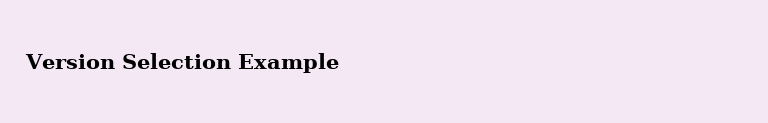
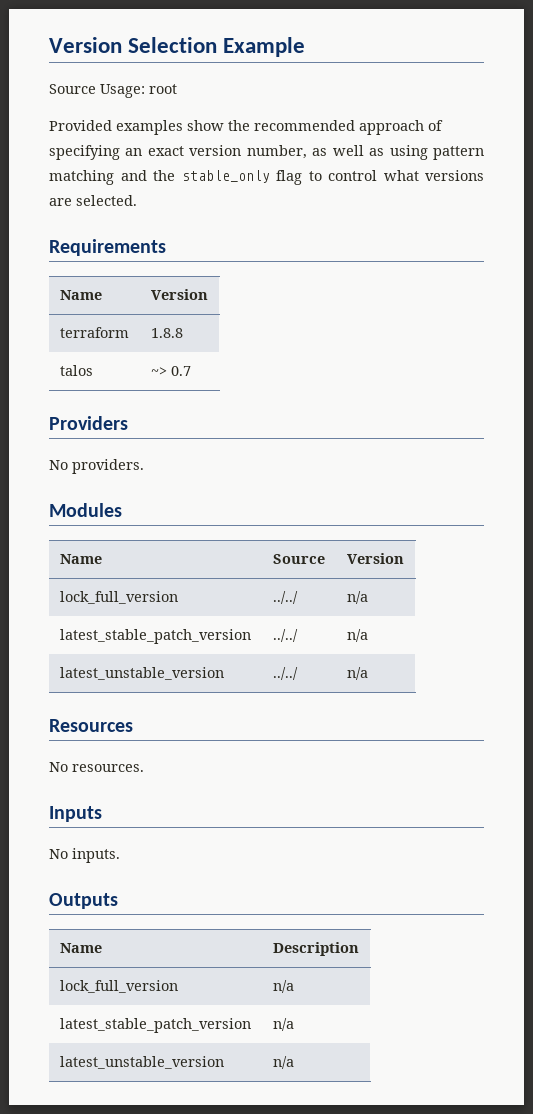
(339, 63) none -> [49,84,177,98] [49,120,443,135] [49,145,485,160] [49,170,484,185] [49,195,137,206] [49,239,166,256] [59,290,102,300] [150,289,208,300] [59,327,129,338] [150,328,183,338] [59,365,93,376] [150,366,191,376] [49,416,128,430] [49,459,144,474] [49,503,122,517] [59,554,102,564] [272,554,325,564] [346,553,404,564] [59,591,178,604] [272,591,298,604] [346,591,368,604] [59,629,251,644] [272,629,298,642] [346,629,368,642] [59,667,224,680] [272,667,298,680] [346,667,368,680] [49,719,133,732] [49,762,144,772] [49,806,102,822] [49,848,120,863] [49,893,118,909] [59,943,102,953] [272,942,359,956] [59,980,178,993] [272,980,294,993] [59,1018,251,1033] [272,1018,294,1031] [59,1056,224,1069] [272,1056,294,1069] // Source Usage: root // Provided examples show the recommended approach of specifying an exact version number, as well as using pattern matching and the stable_only flag to control what versions are selected. // Requirements // Name | Version // terraform | 1.8.8 // talos | ~> 0.7 // Providers // No providers. // Modules // Name | Source | Version // lock_full_version | ../../ | n/a // latest_stable_patch_version | ../../ | n/a // latest_unstable_version | ../../ | n/a // Resources // No resources. // Inputs // No inputs. // Outputs // Name | Description // lock_full_version | n/a // latest_stable_patch_version | n/a // latest_unstable_version | n/a

